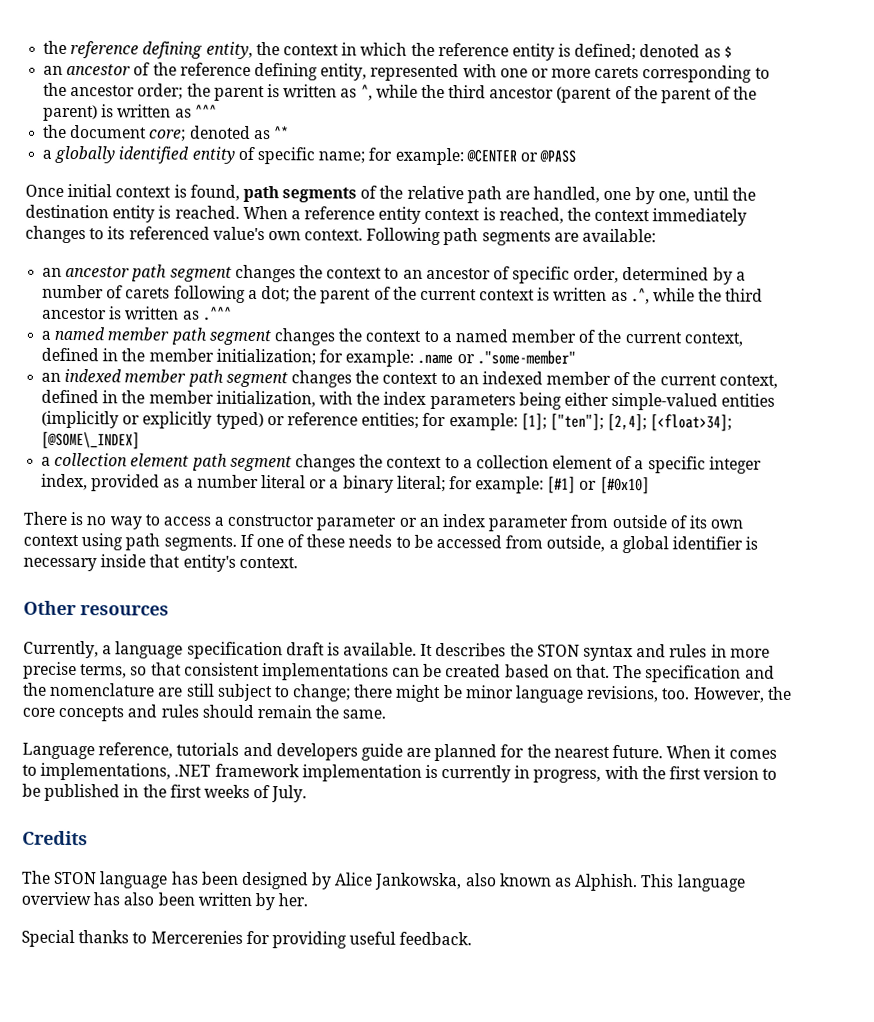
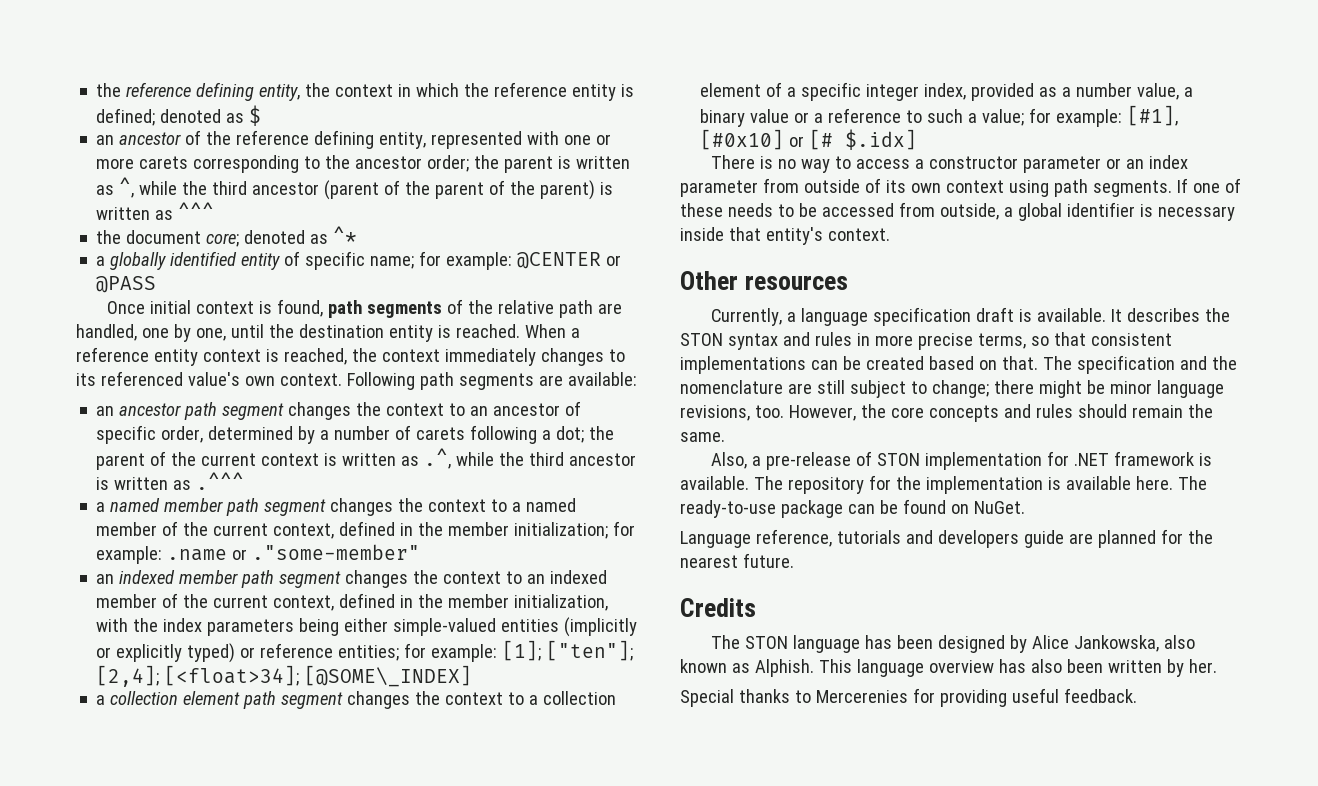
[260,475,650,495] literal or a binary literal; for example: [#1] or [#0x10] -> [1137,83,1194,100] [700,105,1179,127] [700,129,918,150] value, a binary value or a reference to such a value; for example: [#1], [#0x10] or [# $.idx]
(387, 714) none -> [711,451,1212,470] [680,475,1207,494] [680,499,1025,518] // Also, a pre-release of STON implementation for .NET framework is available. The repository for the implementation is available here. The ready-to-use package can be found on NuGet.
[666,745,777,759] [22,762,778,783] [22,783,308,803] When it comes to implementations, .NET framework implementation is currently in progress, with the first version to be published in the first weeks of July. -> (794, 560) none

